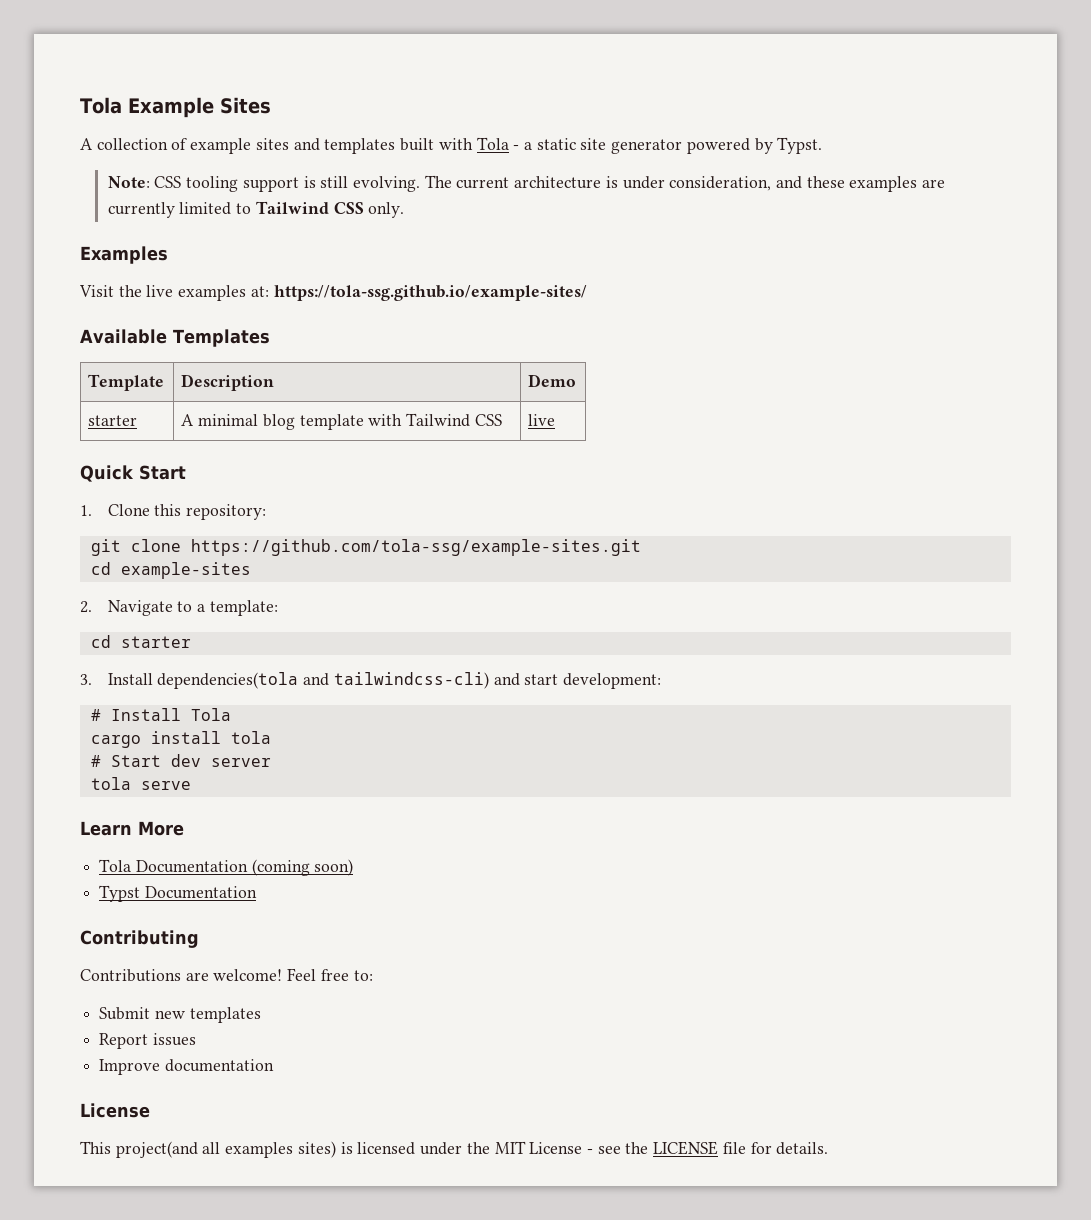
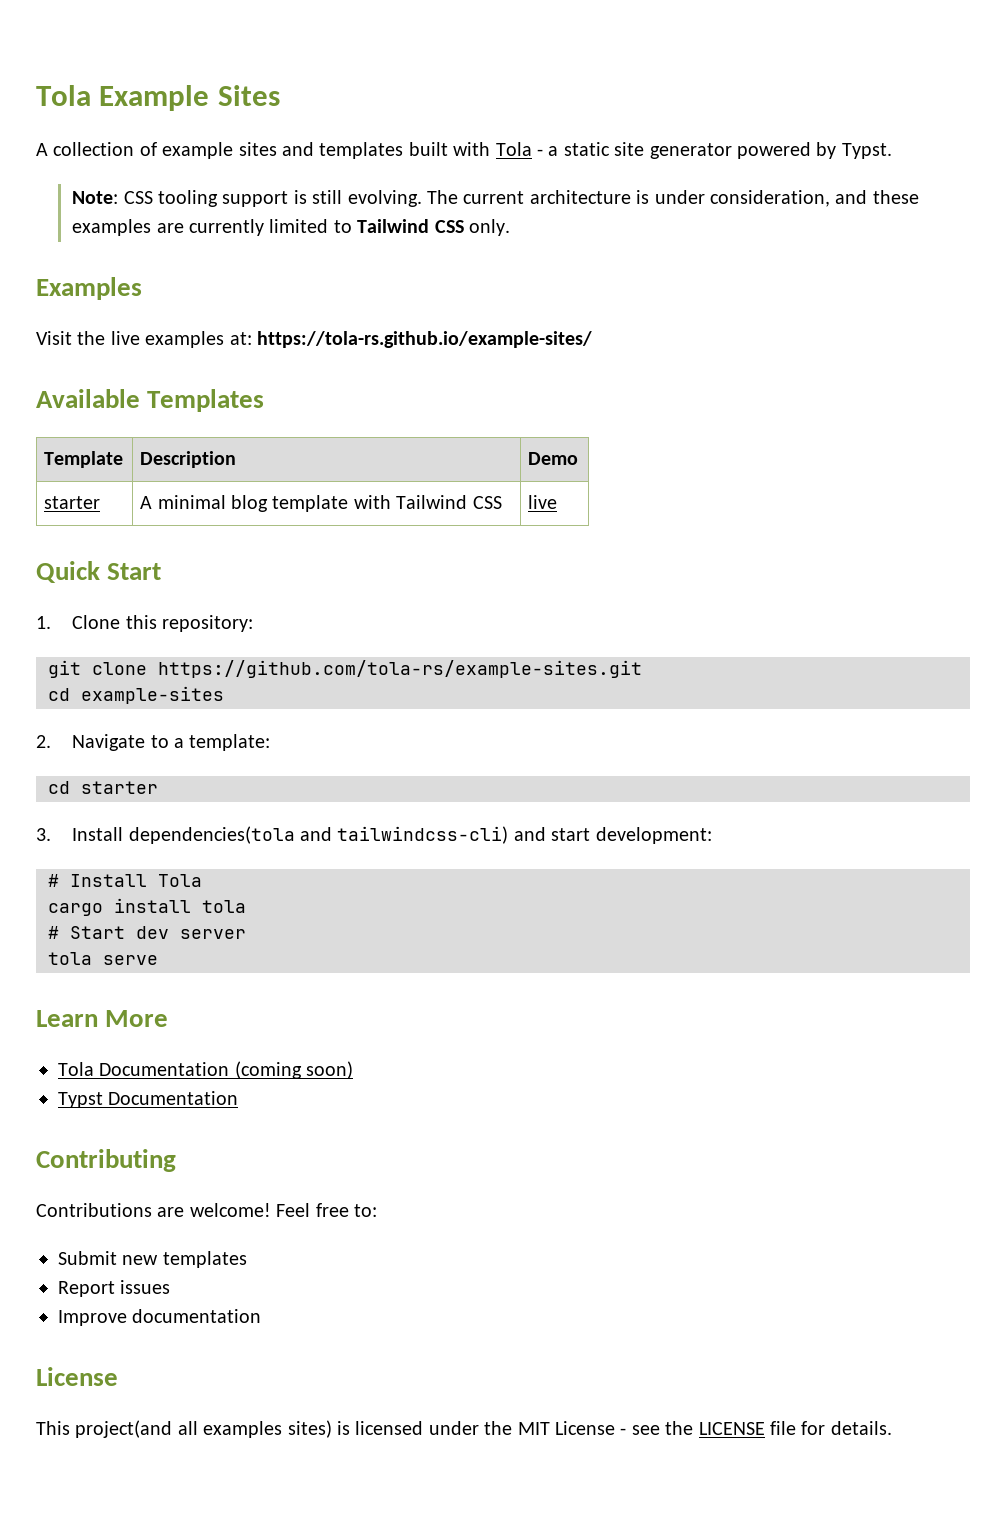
[273,285,587,301] https://tola-ssg.github.io/example-sites/ -> [257,331,592,348] https://tola-rs.github.io/example-sites/
[190,539,641,556] https://github.com/tola-ssg/example-sites.git -> [158,660,642,678] https://github.com/tola-rs/example-sites.git

